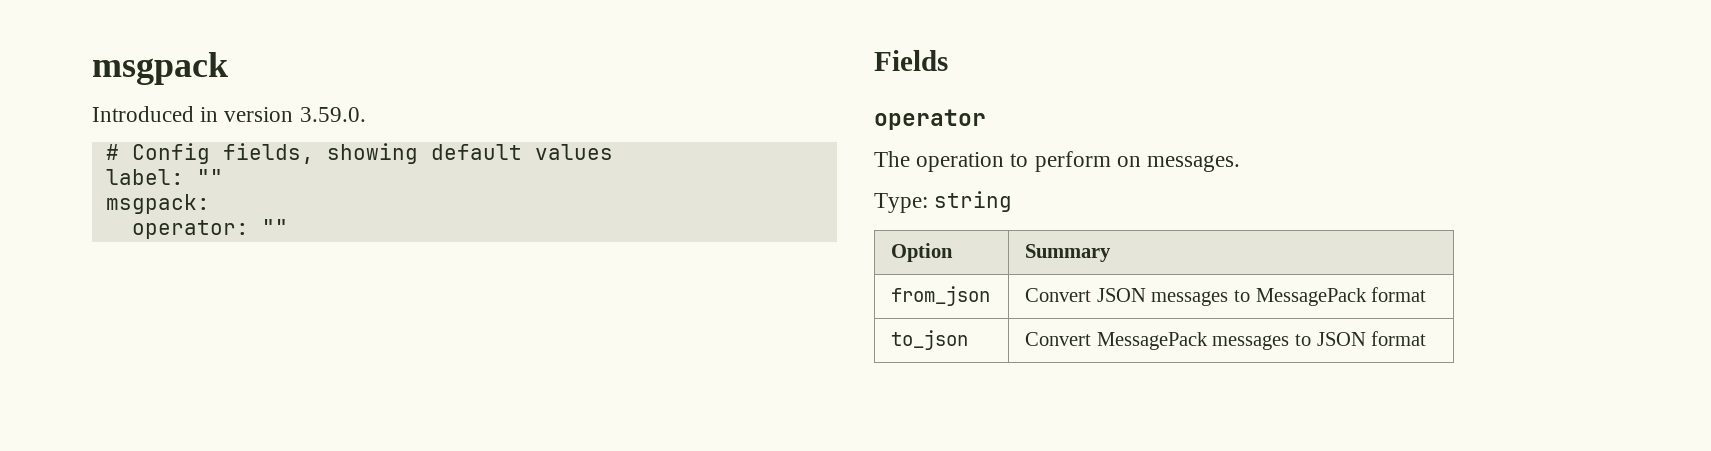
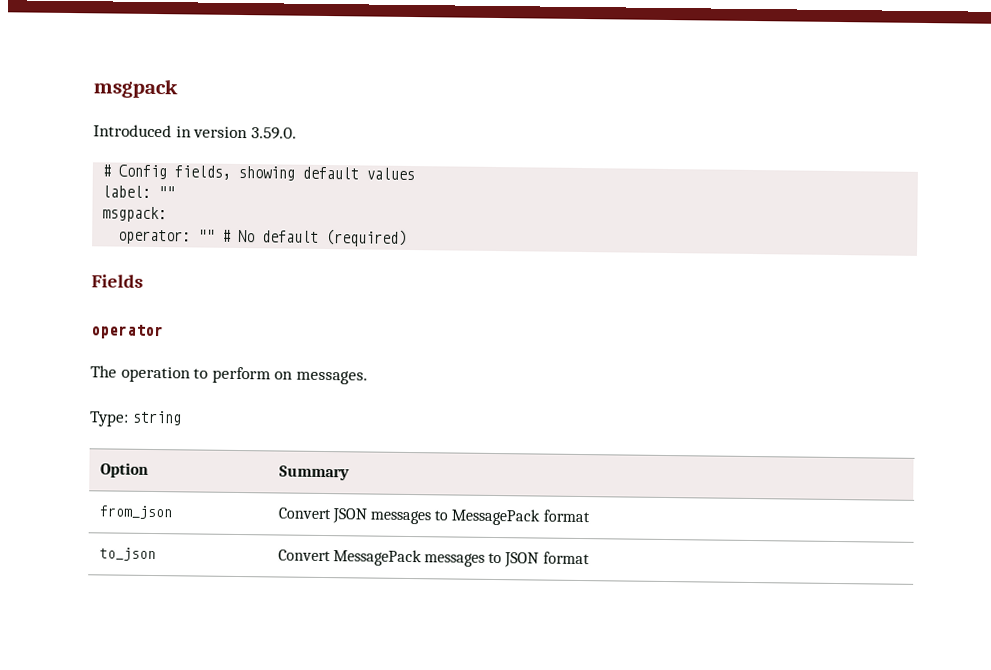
(288, 227) none -> [222,229,408,247] # No default (required)

